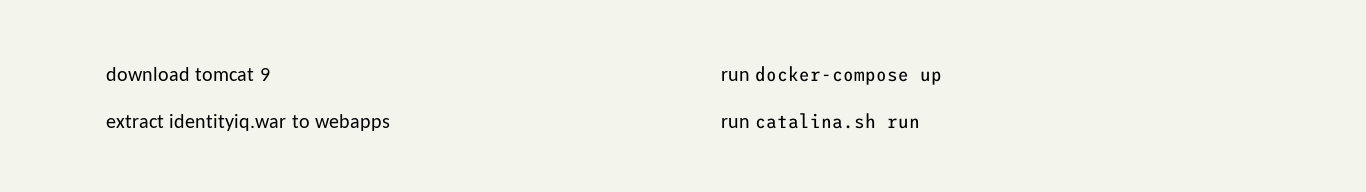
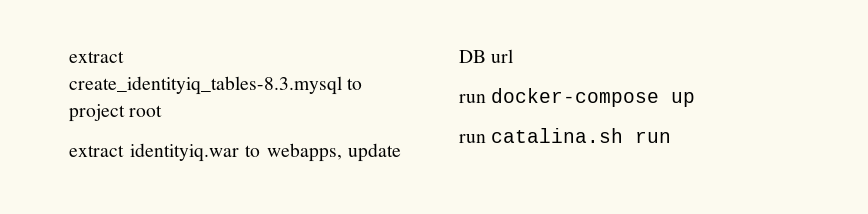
[106,67,270,81] download tomcat 9 -> [69,51,124,63] [69,76,363,95] [69,104,163,122] extract create_identityiq_tables-8.3.mysql to project root
[315,114,391,131] webapps -> [266,143,401,162] [459,49,514,63] webapps, update DB url

